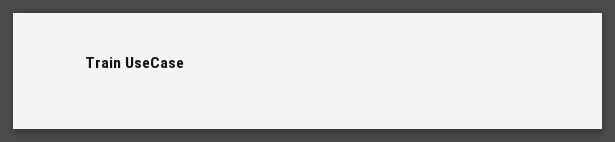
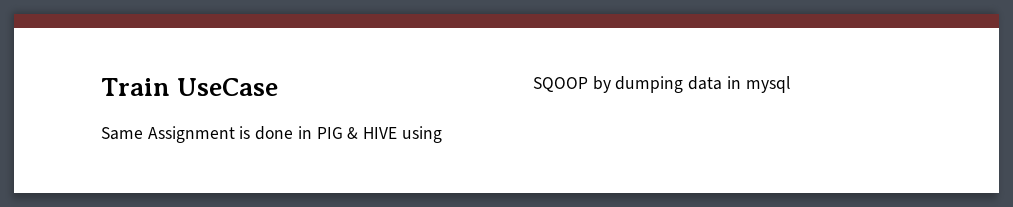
(185, 62) none -> [101,126,442,143] [533,76,790,93] // Same Assignment is done in PIG & HIVE using SQOOP by dumping data in mysql

